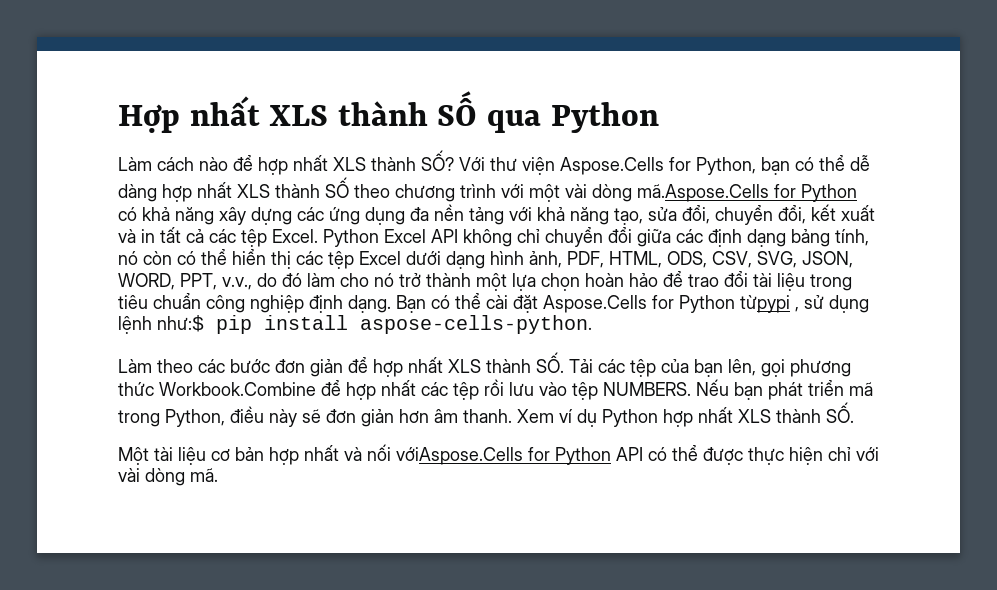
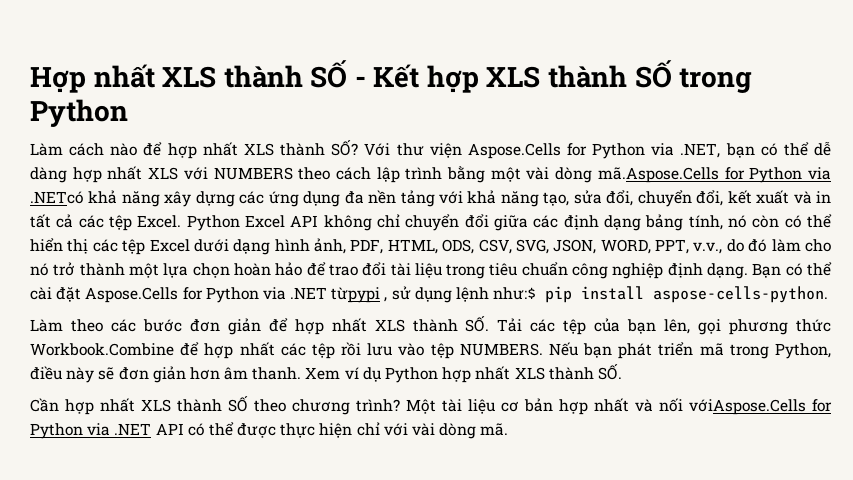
[487,110,542,133] qua -> [354,60,753,93] - Kết hợp XLS thành SỐ trong
[696,157,756,175] Python, -> [592,143,721,159] Python via .NET,
[275,177,524,202] thành SỐ theo chương trình với -> [183,166,486,183] với NUMBERS theo cách lập trình bằng
[118,207,137,221] có -> [808,167,832,180] [30,191,84,204] via .NETcó
(735, 304) none -> [262,287,328,300] via .NET
(854, 412) none -> [30,396,400,415] Cần hợp nhất XLS thành SỐ theo chương trình?
(611, 456) none -> [87,423,152,436] via .NET

